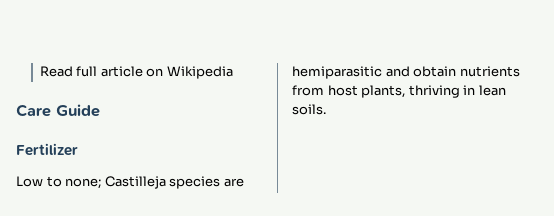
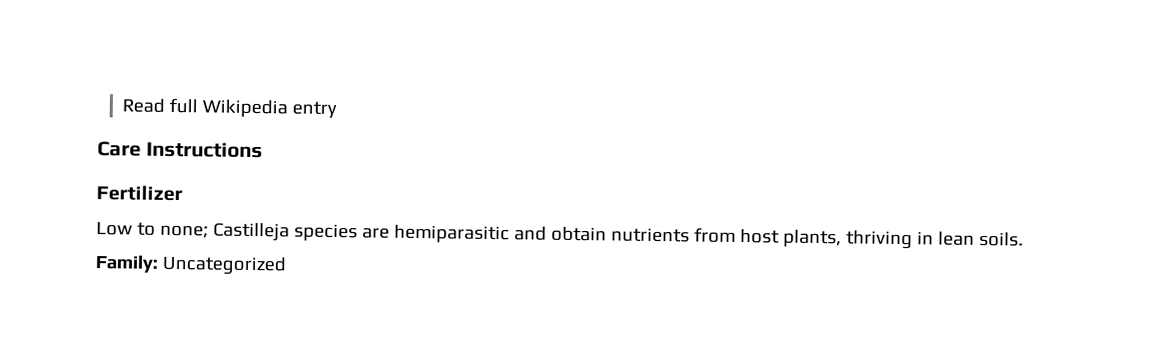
[100,66,164,77] article on -> (199, 105) none
(233, 72) none -> [292,101,338,119] entry
[56,104,100,117] Guide -> [145,141,263,159] Instructions
(326, 109) none -> [95,255,286,276] // Family: Uncategorized

